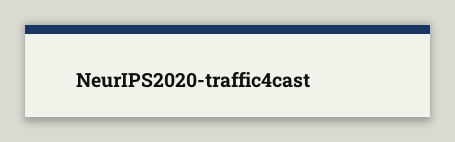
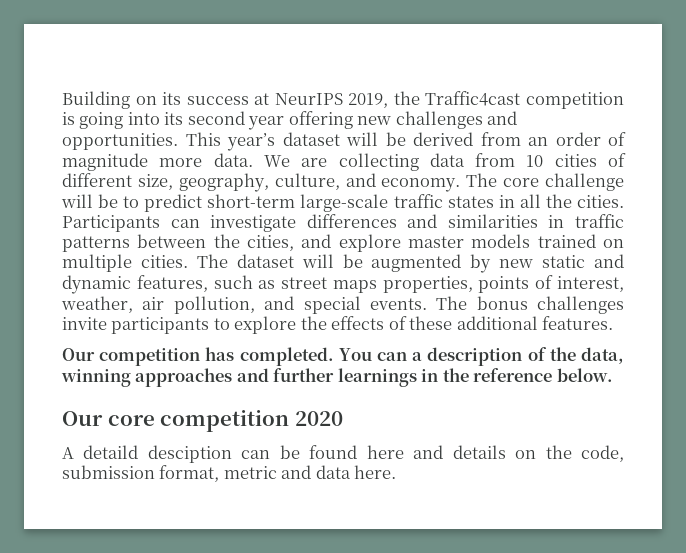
[76,71,310,88] NeurIPS2020-traffic4cast -> [62,91,624,109] [62,111,518,130] [62,132,626,151] [62,153,626,171] [62,173,624,192] [61,194,624,212] [62,214,624,232] [62,234,624,252] [62,254,624,273] [62,275,624,294] [61,296,624,314] [62,316,614,334] [62,347,624,366] [61,368,613,387] [62,410,343,432] [62,445,624,463] [62,465,397,482] Building on its success at NeurIPS 2019, the Traffic4cast competition is going into its second year offering new challenges and opportunities. This year’s dataset will be derived from an order of magnitude more data. We are collecting data from 10 cities of different size, geography, culture, and economy. The core challenge will be to predict short-term large-scale traffic states in all the cities. Participants can investigate differences and similarities in traffic patterns between the cities, and explore master models trained on multiple cities. The dataset will be augmented by new static and dynamic features, such as street maps properties, points of interest, weather, air pollution, and special events. The bonus challenges invite participants to explore the effects of these additional features. // Our competition has completed. You can a description of the data, winning approaches and further learnings in the reference below. // Our core competition 2020 // A detaild desciption can be found here and details on the code, submission format, metric and data here.

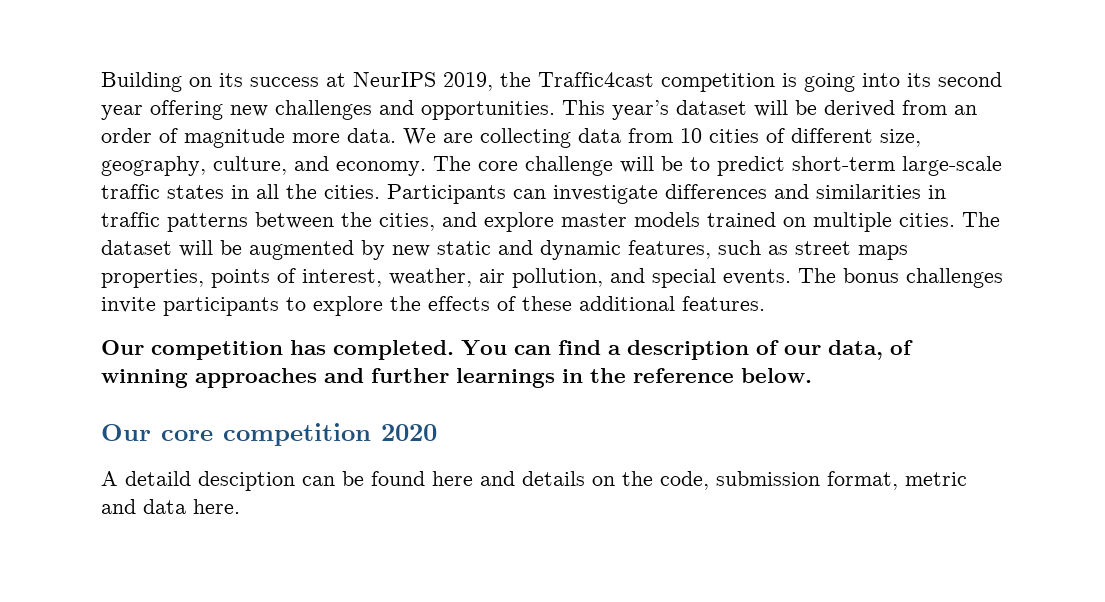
(407, 356) none -> [558,340,601,355] find
[549,347,624,364] the data, -> [784,340,913,360] our data, of

